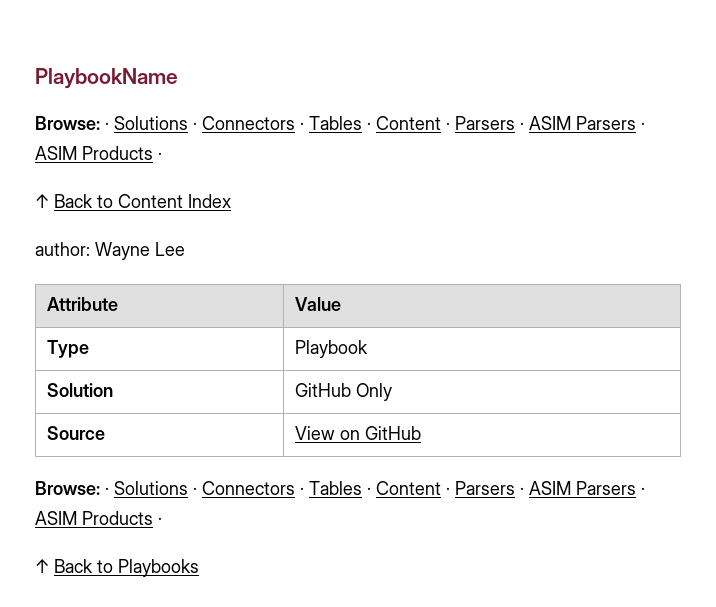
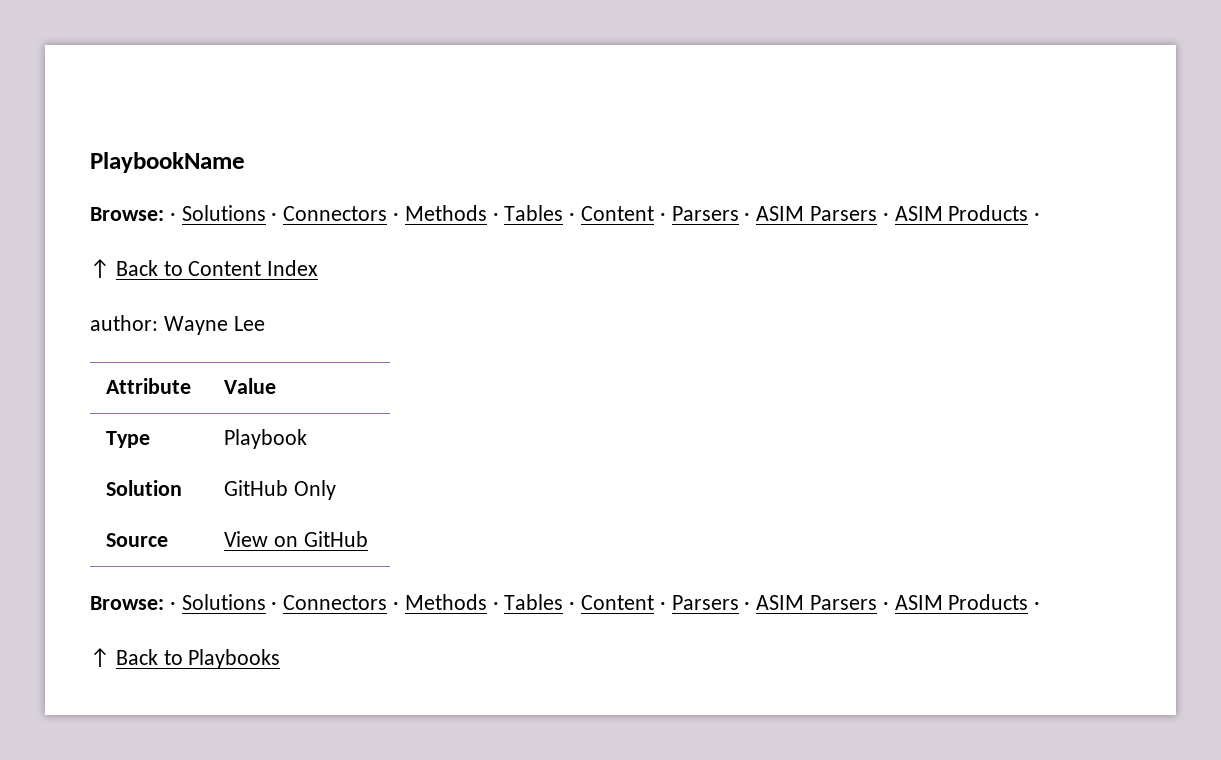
(304, 126) none -> [404,205,499,221] Methods ·
(304, 491) none -> [404,594,499,610] Methods ·

